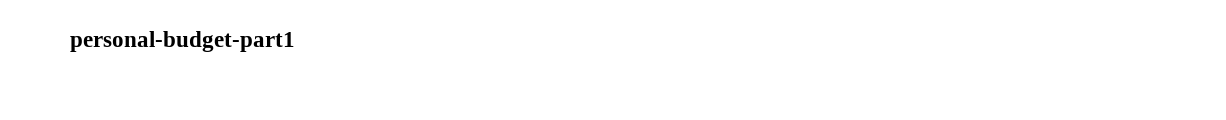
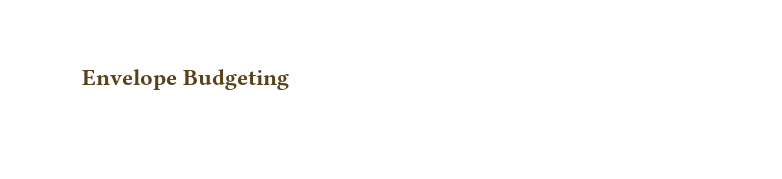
[70,31,295,52] personal-budget-part1 -> [82,69,290,90] Envelope Budgeting

